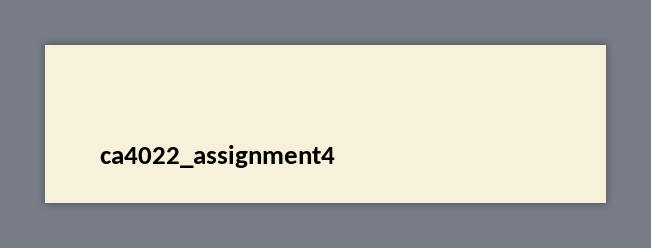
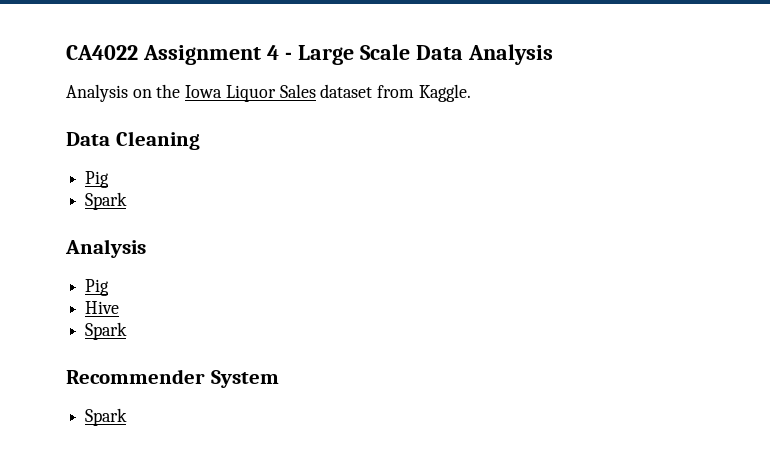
[100,145,335,168] ca4022_assignment4 -> [66,44,553,65] [66,84,471,102] [66,131,200,150] [85,171,110,188] [85,192,128,210] [65,239,146,258] [85,279,110,296] [85,301,120,314] [85,322,128,340] [66,369,279,388] [85,408,128,426] CA4022 Assignment 4 - Large Scale Data Analysis // Analysis on the Iowa Liquor Sales dataset from Kaggle. // Data Cleaning // Pig // Spark // Analysis // Pig // Hive // Spark // Recommender System // Spark

